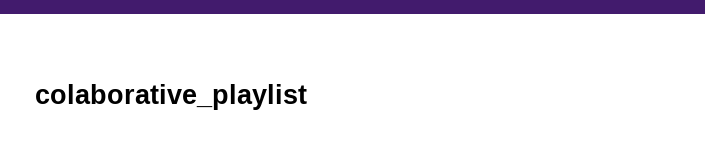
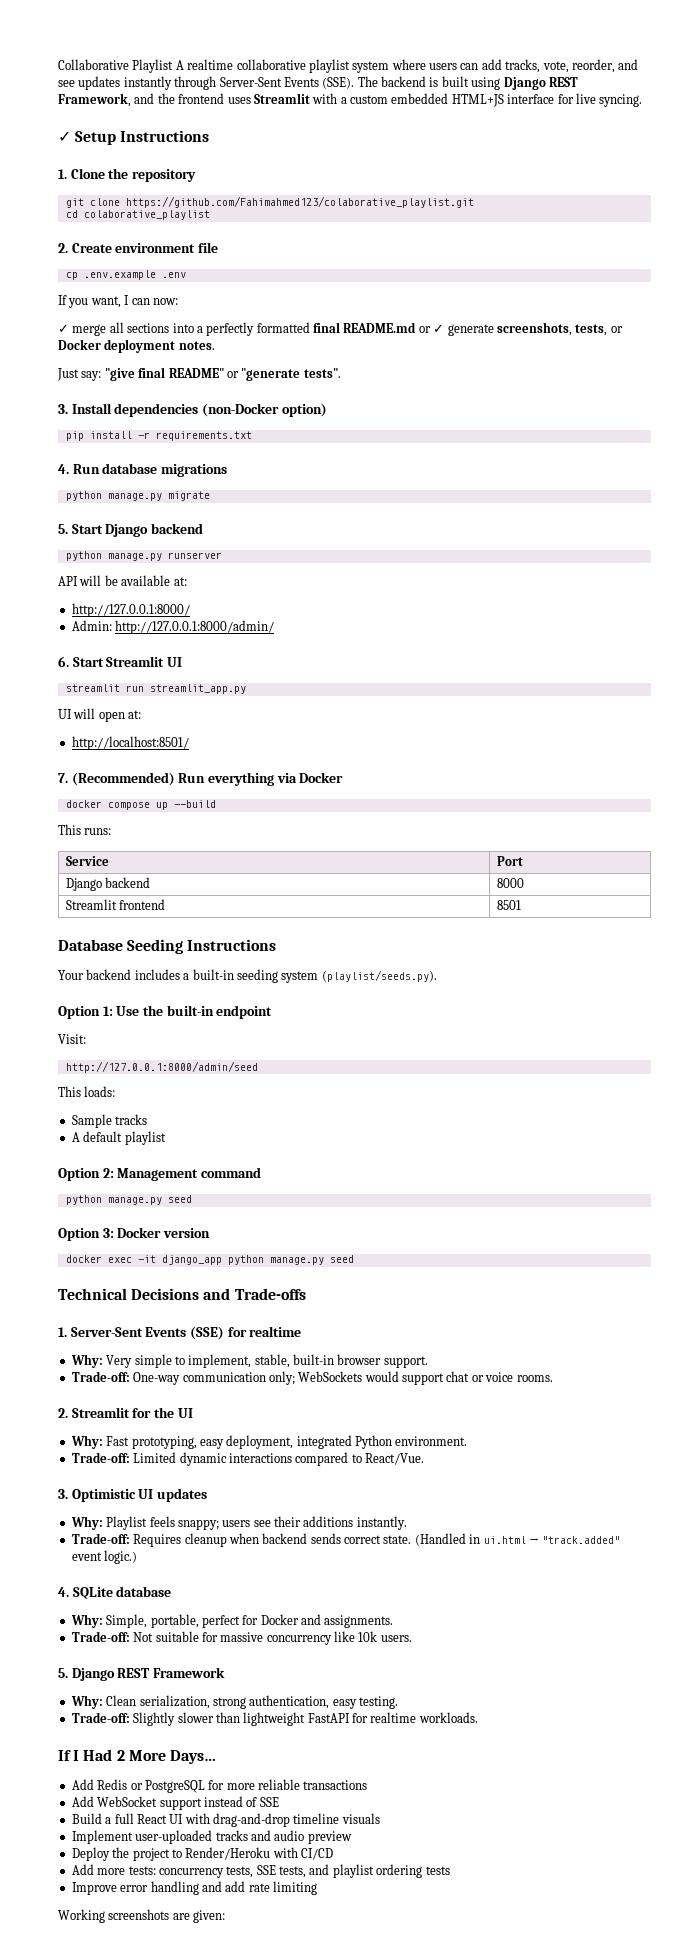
[35,84,307,110] colaborative_playlist -> [58,59,639,73] [58,76,578,90] [58,93,643,107] [58,130,210,145] [58,168,196,182] [65,196,474,208] [65,210,210,220] [58,242,218,253] [65,270,186,280] [58,295,178,308] [58,322,623,336] [58,339,215,353] [57,367,341,381] [58,403,327,417] [65,431,252,441] [58,463,227,477] [65,491,210,501] [58,523,203,537] [65,551,222,561] [58,575,187,586] [71,603,190,617] [71,620,275,634] [58,656,182,667] [65,684,246,694] [58,708,142,722] [71,736,189,750] [58,772,344,786] [65,800,216,810] [58,824,112,835] [65,856,109,866] [496,856,523,866] [65,877,151,891] [496,878,524,888] [65,899,166,910] [496,900,521,910] [58,939,277,954] [58,969,437,983] [58,1005,273,1019] [58,1034,86,1044] [65,1061,258,1073] [58,1086,116,1097] [71,1114,148,1128] [71,1131,166,1145] [58,1167,261,1181] [65,1195,192,1205] [58,1227,210,1241] [65,1255,354,1265] [58,1288,306,1300] [58,1326,302,1340] [70,1354,428,1368] [71,1371,553,1385] [58,1407,193,1418] [70,1435,468,1449] [71,1452,424,1466] [58,1488,207,1502] [70,1516,407,1530] [71,1533,621,1547] [71,1550,138,1564] [58,1586,172,1599] [70,1614,394,1628] [71,1631,412,1645] [58,1667,225,1681] [70,1695,398,1709] [71,1712,478,1726] [58,1749,216,1764] [71,1779,368,1793] [71,1796,279,1810] [71,1813,380,1827] [71,1830,352,1844] [71,1847,333,1861] [71,1864,450,1878] [71,1881,317,1895] [58,1909,226,1923] Collaborative Playlist A realtime collaborative playlist system where users can add tracks, vote, reorder, and see updates instantly through Server-Sent Events (SSE). The backend is built using Django REST Framework, and the frontend uses Streamlit with a custom embedded HTML+JS interface for live syncing. // ✓ Setup Instructions // 1. Clone the repository // git clone https://github.com/Fahimahmed123/colaborative_playlist.git // cd colaborative_playlist // 2. Create environment file // cp .env.example .env // If you want, I can now: // ✓ merge all sections into a perfectly formatted final README.md or ✓ generate screenshots, tests, or Docker deployment notes. // Just say: "give final README" or "generate tests". // 3. Install dependencies (non-Docker option) // pip install -r requirements.txt // 4. Run database migrations // python manage.py migrate // 5. Start Django backend // python manage.py runserver // API will be available at: // http://127.0.0.1:8000/ // Admin: http://127.0.0.1:8000/admin/ // 6. Start Streamlit UI // streamlit run streamlit_app.py // UI will open at: // http://localhost:8501/ // 7. (Recommended) Run everything via Docker // docker compose up --build // This runs: // Service | Port // Django backend | 8000 // Streamlit frontend | 8501 // Database Seeding Instructions // Your backend includes a built-in seeding system (playlist/seeds.py). // Option 1: Use the built-in endpoint // Visit: // http://127.0.0.1:8000/admin/seed // This loads: // Sample tracks // A default playlist // Option 2: Management command // python manage.py seed // Option 3: Docker version // docker exec -it django_app python manage.py seed // Technical Decisions and Trade-offs // 1. Server-Sent Events (SSE) for realtime // Why: Very simple to implement, stable, built-in browser support. // Trade-off: One-way communication only; WebSockets would support chat or voice rooms. // 2. Streamlit for the UI // Why: Fast prototyping, easy deployment, integrated Python environment. // Trade-off: Limited dynamic interactions compared to React/Vue. // 3. Optimistic UI updates // Why: Playlist feels snappy; users see their additions instantly. // Trade-off: Requires cleanup when backend sends correct state. (Handled in ui.html → "track.added" event logic.) // 4. SQLite database // Why: Simple, portable, perfect for Docker and assignments. // Trade-off: Not suitable for massive concurrency like 10k users. // 5. Django REST Framework // Why: Clean serialization, strong authentication, easy testing. // Trade-off: Slightly slower than lightweight FastAPI for realtime workloads. // If I Had 2 More Days… // Add Redis or PostgreSQL for more reliable transactions // Add WebSocket support instead of SSE // Build a full React UI with drag-and-drop timeline visuals // Implement user-uploaded tracks and audio preview // Deploy the project to Render/Heroku with CI/CD // Add more tests: concurrency tests, SSE tests, and playlist ordering tests // Improve error handling and add rate limiting // Working screenshots are given:

